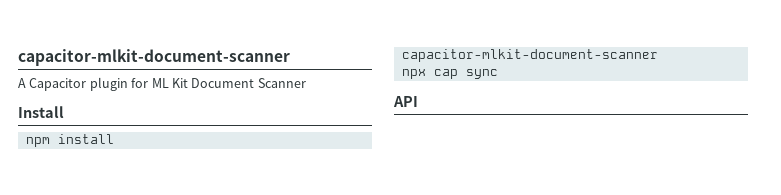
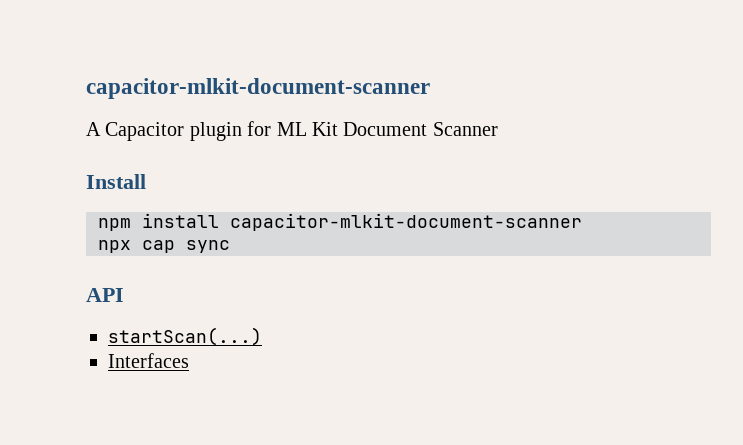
(418, 101) none -> [108,327,262,346] [108,353,189,368] // startScan(...) // Interfaces

